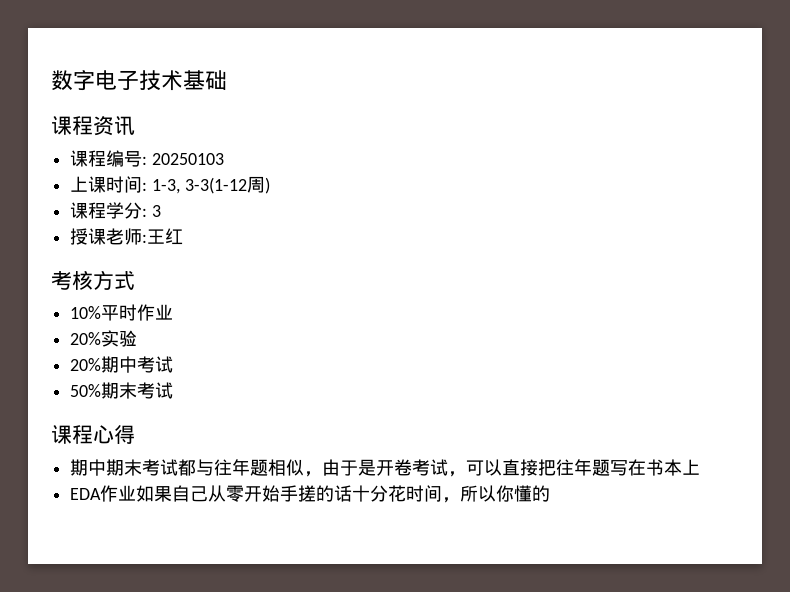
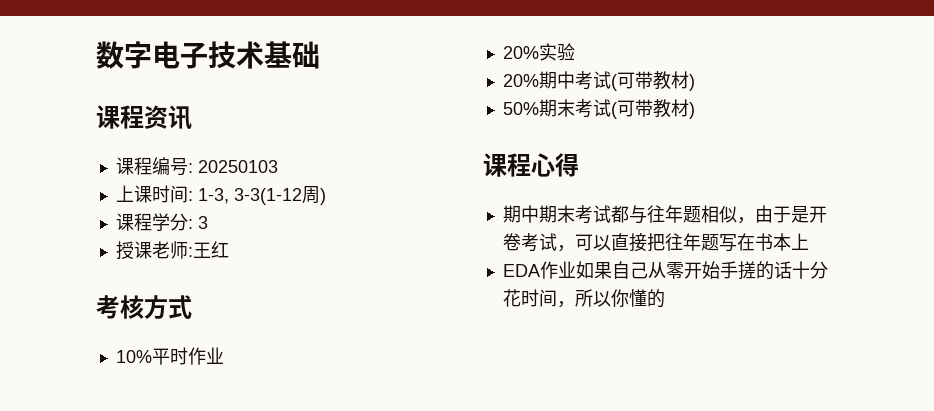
(174, 364) none -> [610,71,695,91] (可带教材)
(174, 390) none -> [610,99,695,119] (可带教材)

